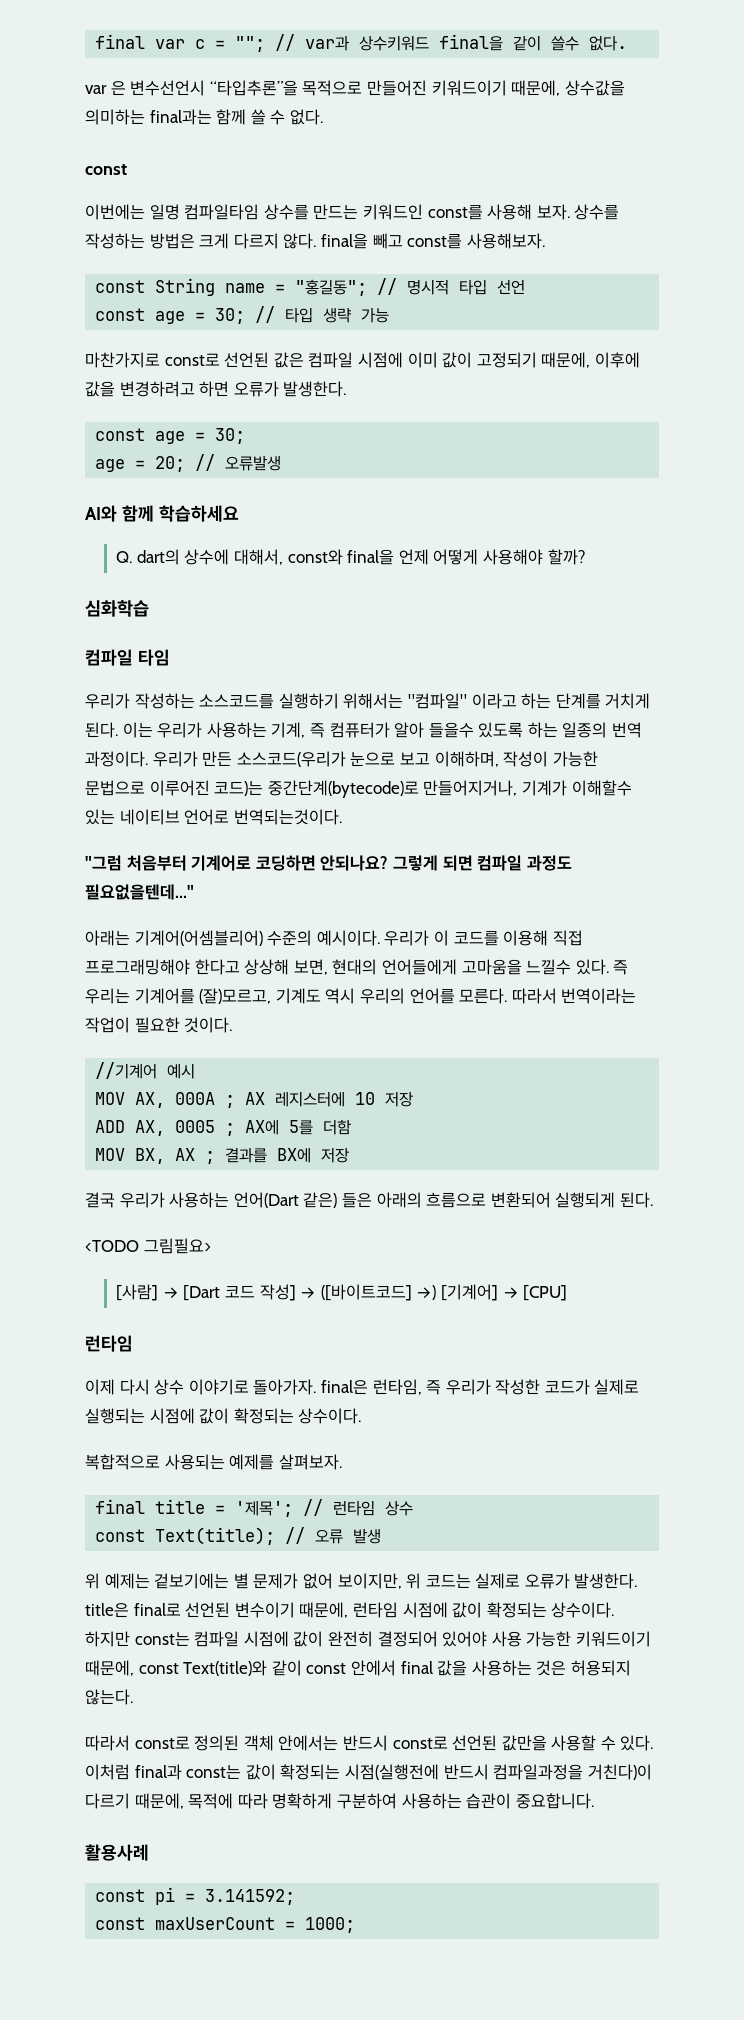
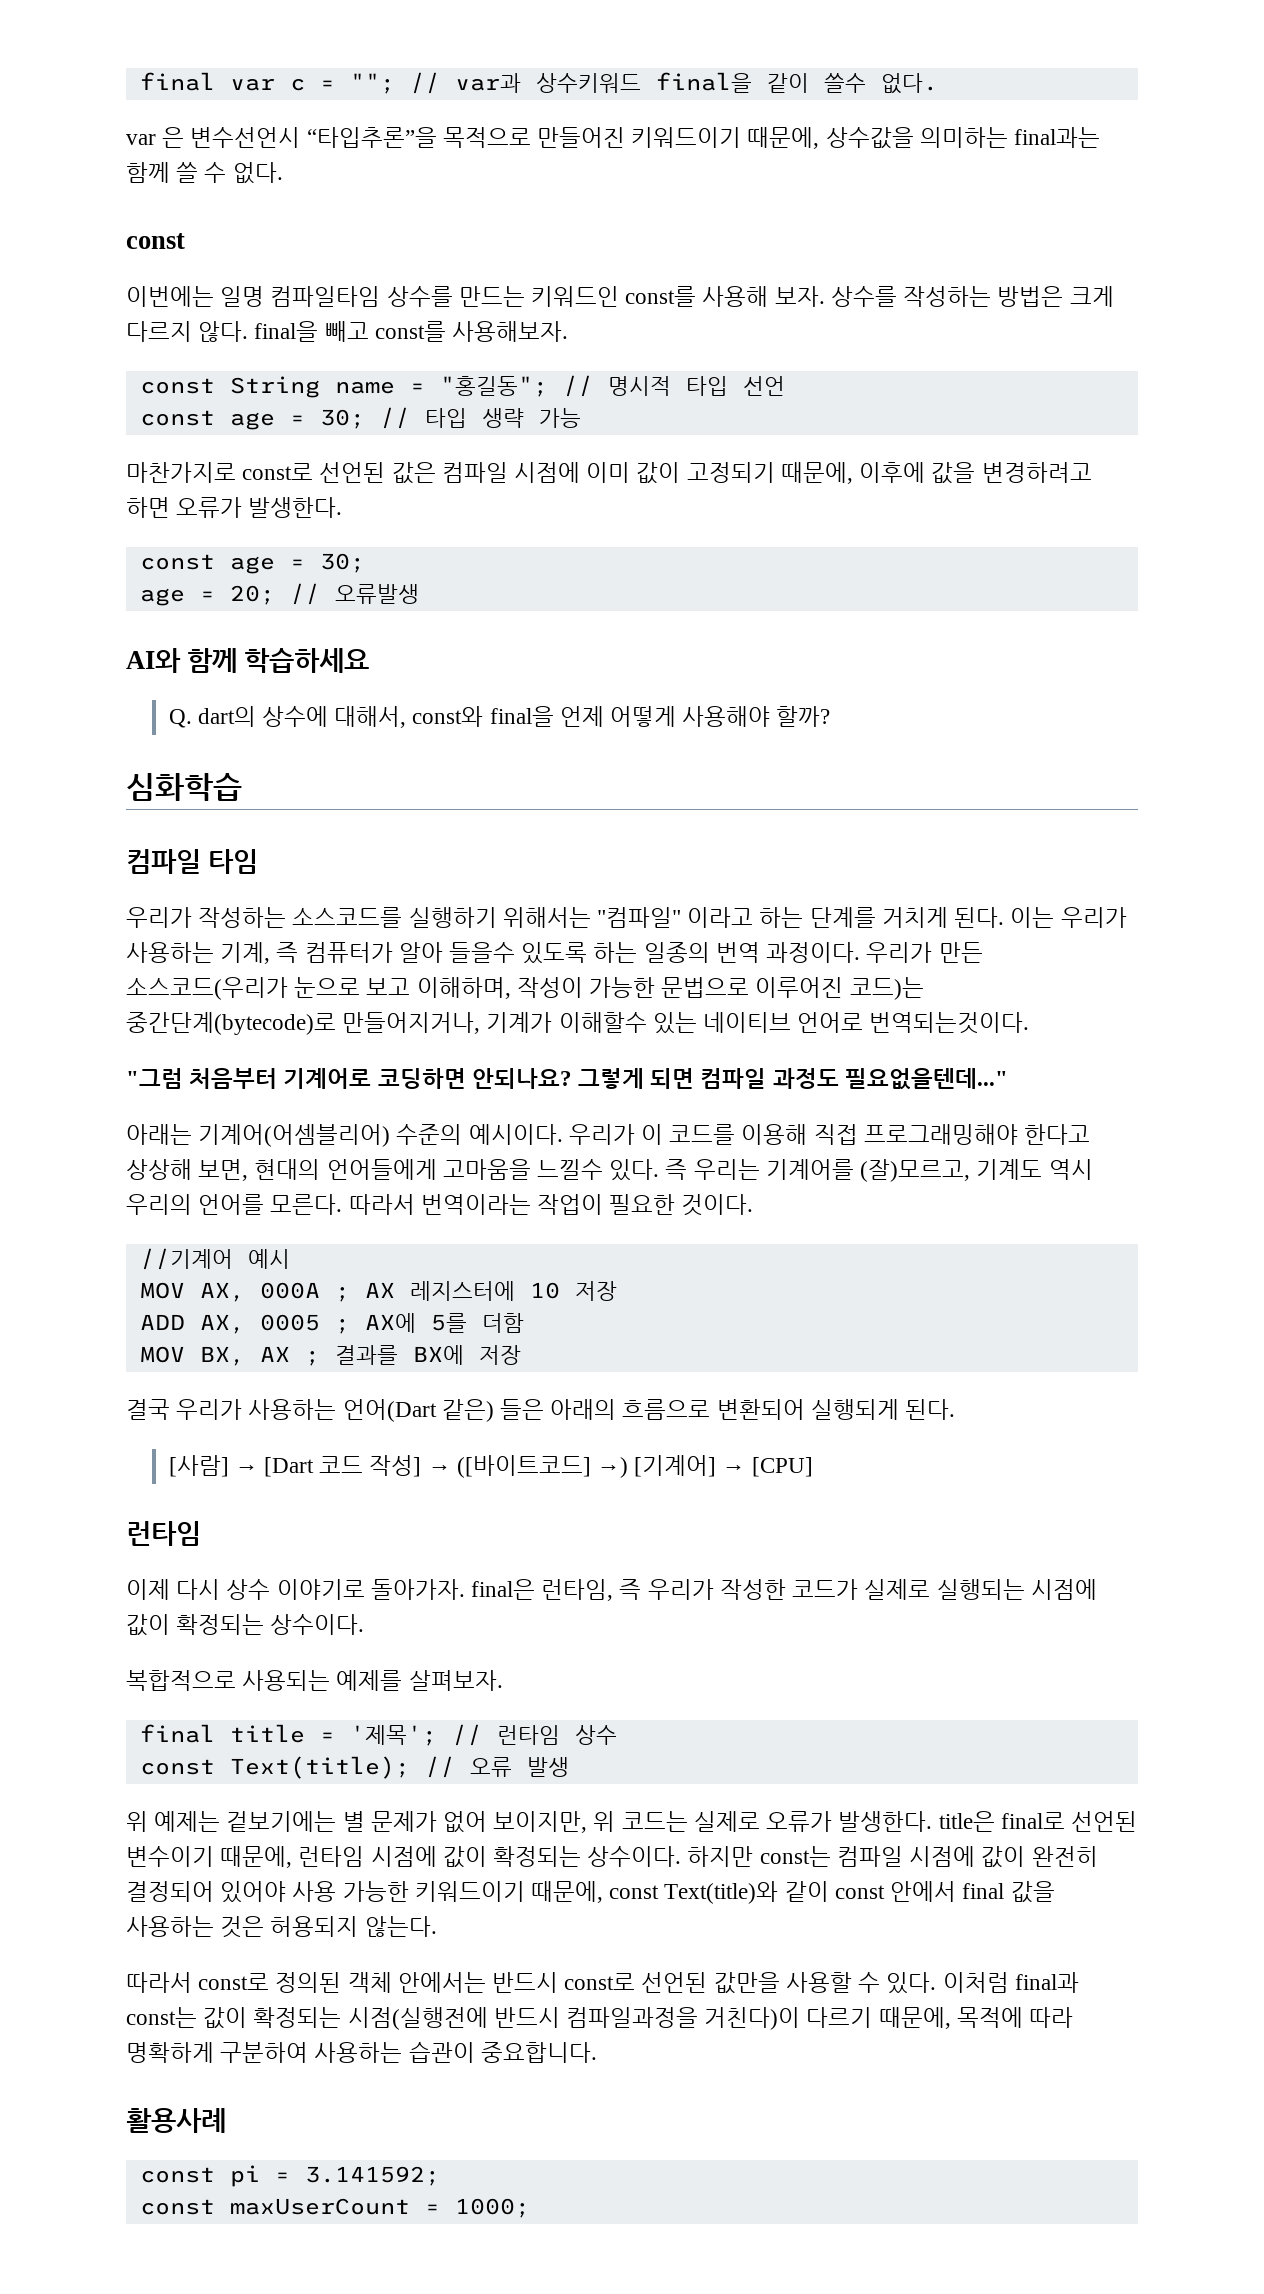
[85,1238,211,1254] // <TODO 그림필요> -> (956, 1409) none

